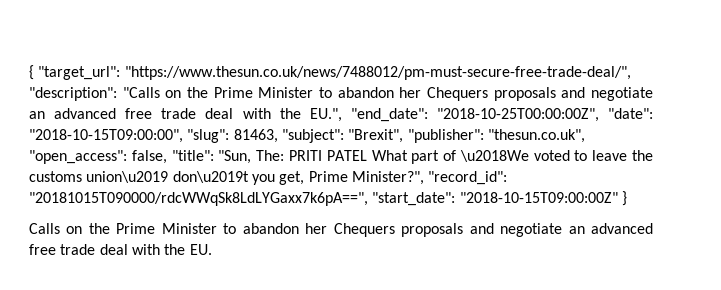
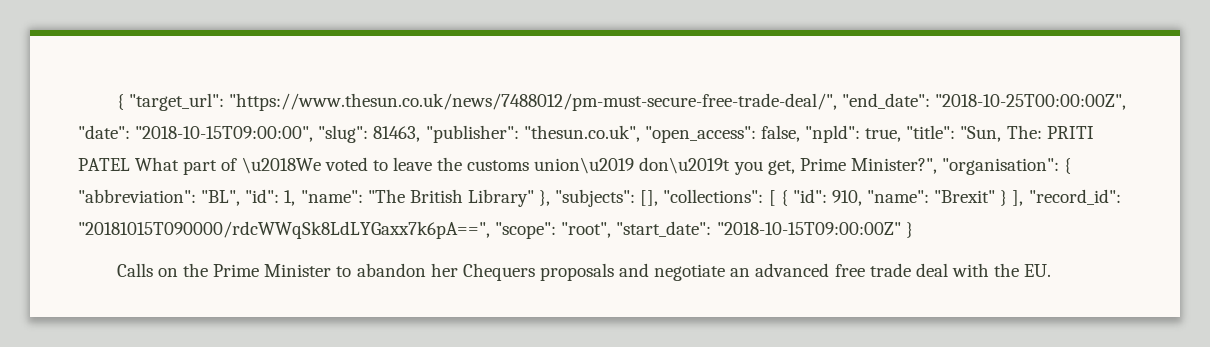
[29,87,653,101] [29,108,342,122] "description": "Calls on the Prime Minister to abandon her Chequers proposals and negotiate an advanced free trade deal with the EU.", -> (838, 102) none
[281,129,404,143] "subject": "Brexit", -> (421, 134) none
(167, 157) none -> [805,125,902,143] "npld": true,
[428,171,508,185] [29,192,368,206] "record_id": "20181015T090000/rdcWWqSk8LdLYGaxx7k6pA==", -> [942,158,1072,175] [78,189,1121,207] [78,221,612,239] "organisation": { "abbreviation": "BL", "id": 1, "name": "The British Library" }, "subjects": [], "collections": [ { "id": 910, "name": "Brexit" } ], "record_id": "20181015T090000/rdcWWqSk8LdLYGaxx7k6pA==", "scope": "root",

